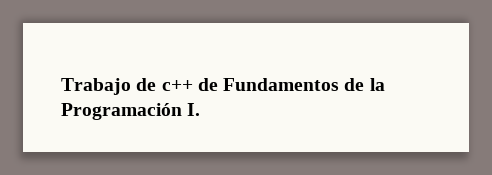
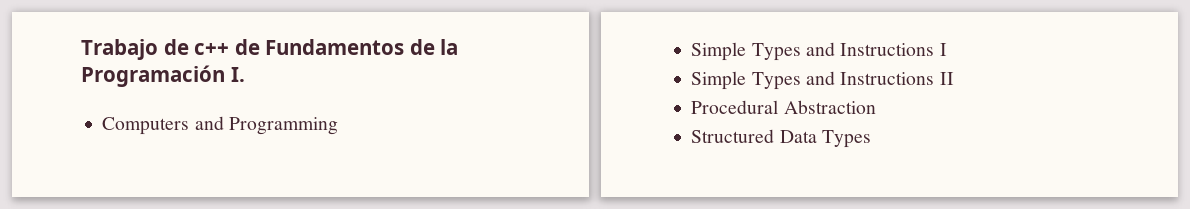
(201, 109) none -> [102,116,338,135] [691,42,947,61] [691,71,954,90] [691,100,876,114] [691,129,871,148] // Computers and Programming // Simple Types and Instructions I // Simple Types and Instructions II // Procedural Abstraction // Structured Data Types

